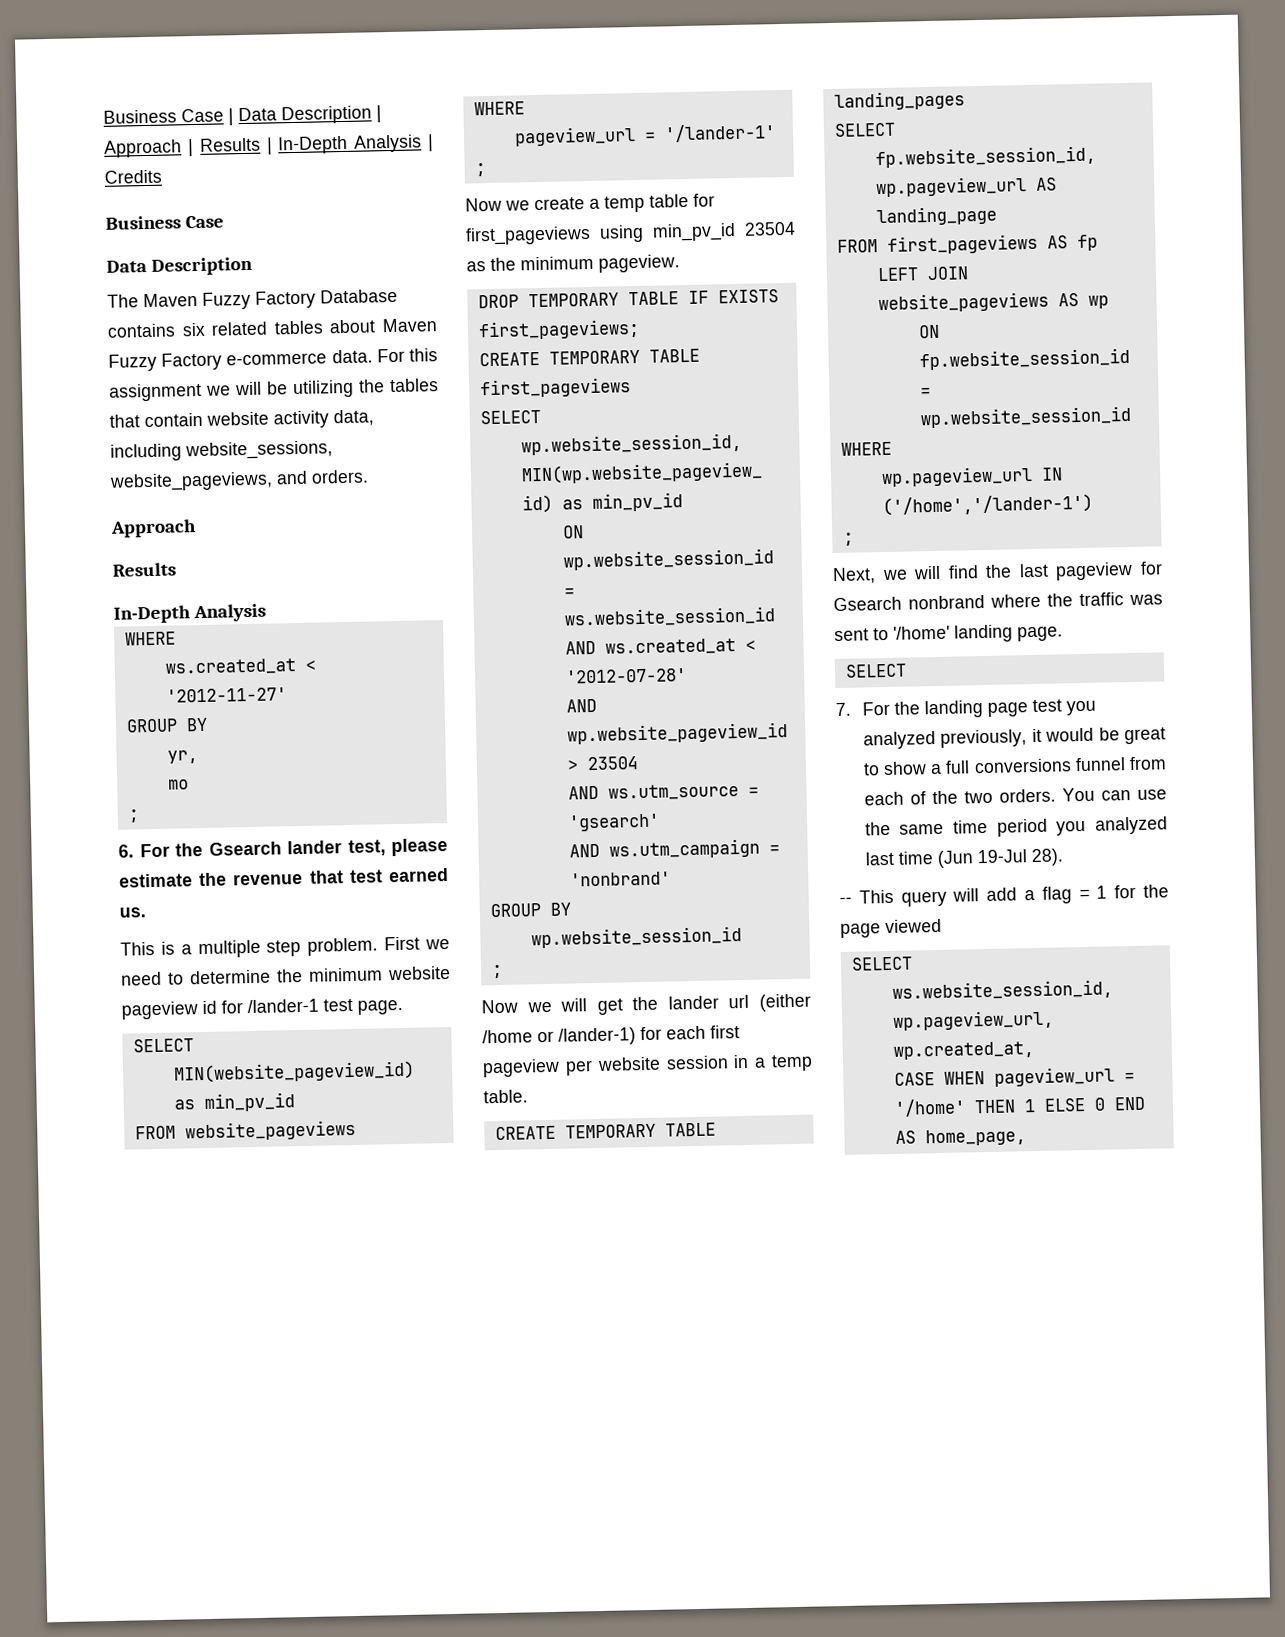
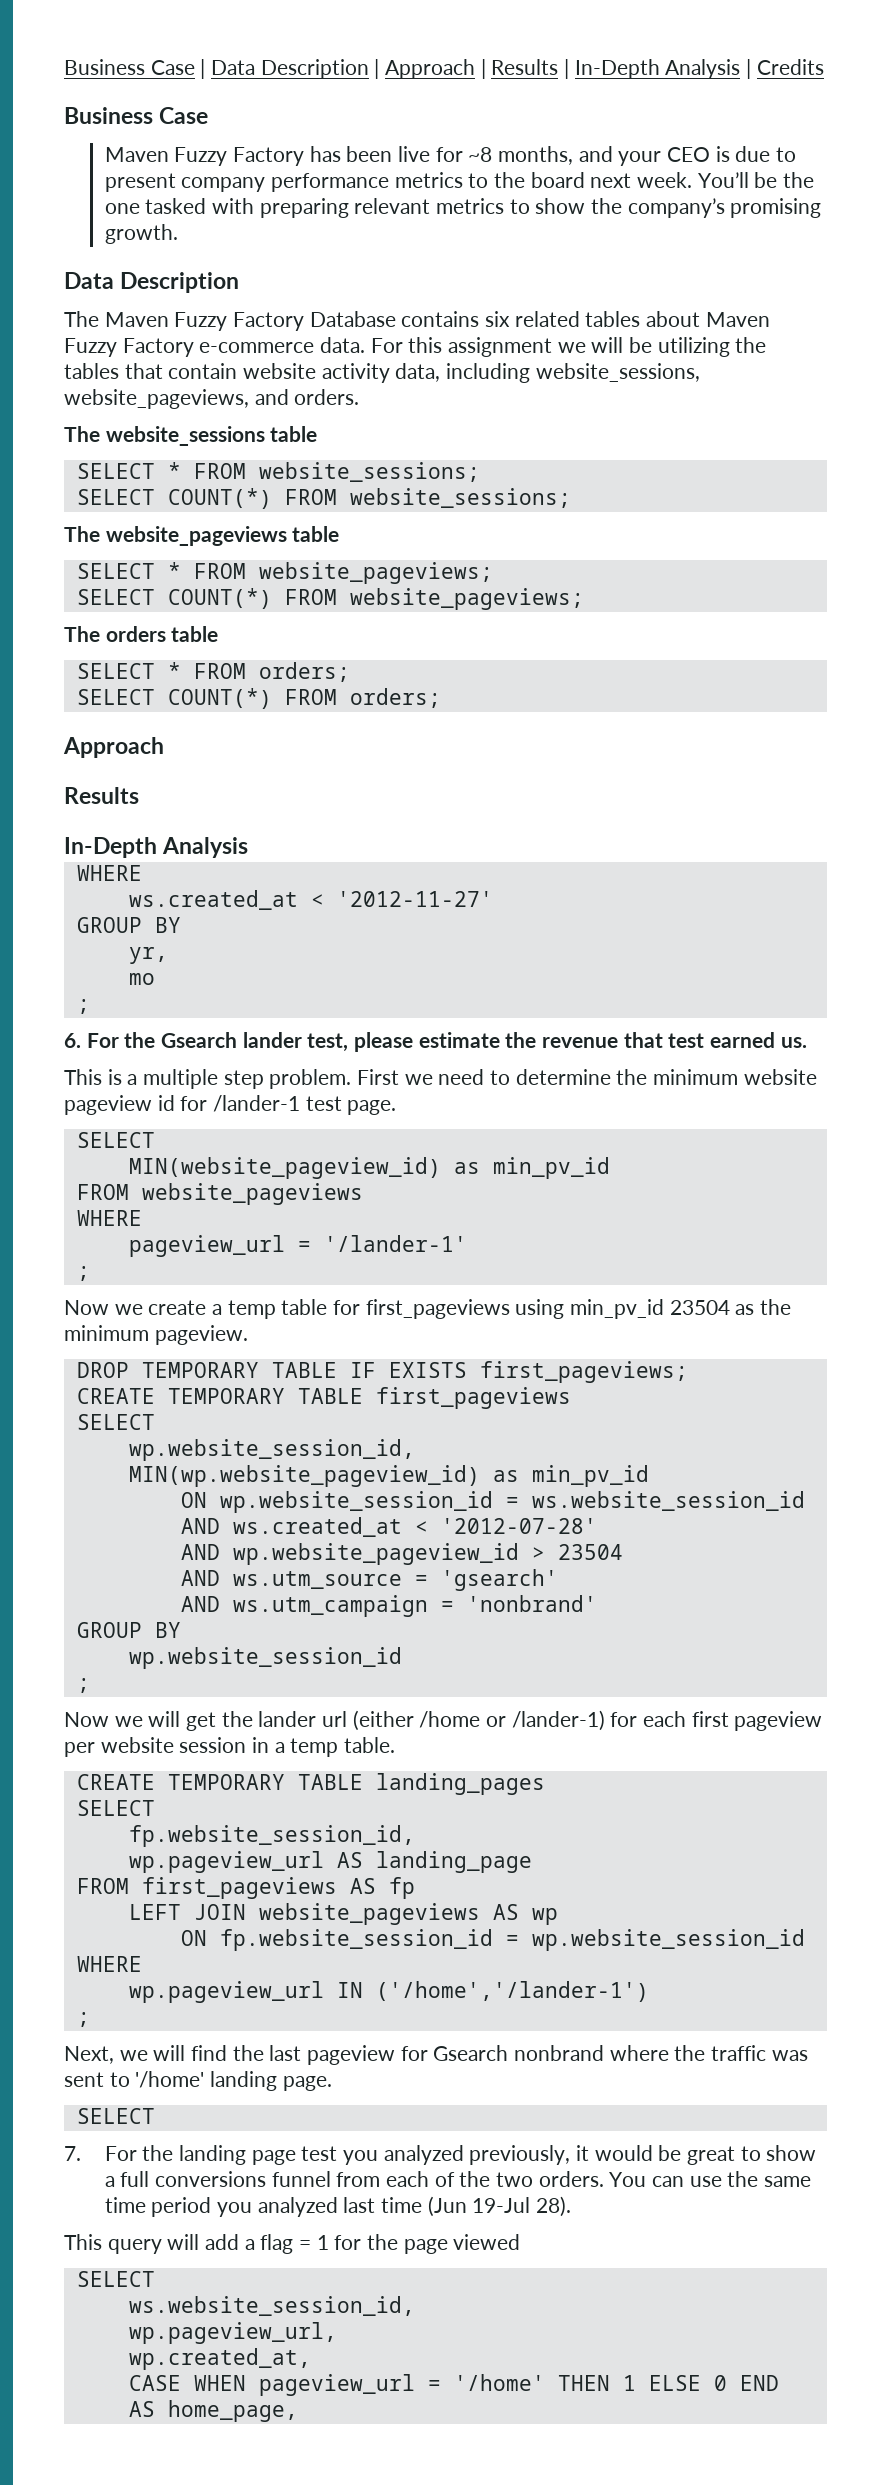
(225, 222) none -> [104,146,796,166] [104,172,814,192] [104,198,822,218] [104,224,178,244] // Maven Fuzzy Factory has been live for ~8 months, and your CEO is due to present company performance metrics to the board next week. You’ll be the one tasked with preparing relevant metrics to show the company’s promising growth.
(369, 476) none -> [64,426,318,446] [76,462,480,482] [76,488,571,509] [64,526,340,546] [76,562,493,584] [76,588,584,610] [64,626,219,642] [76,662,350,682] [76,688,441,709] // The website_sessions table // SELECT * FROM website_sessions; // SELECT COUNT(*) FROM website_sessions; // The website_pageviews table // SELECT * FROM website_pageviews; // SELECT COUNT(*) FROM website_pageviews; // The orders table // SELECT * FROM orders; // SELECT COUNT(*) FROM orders;
[839,896,852,904] -- -> (571, 2206) none

